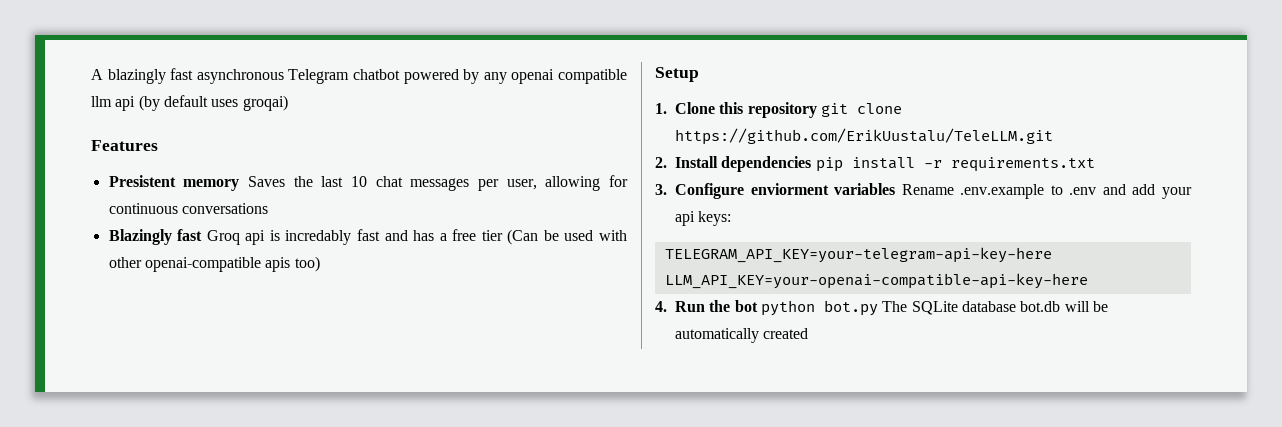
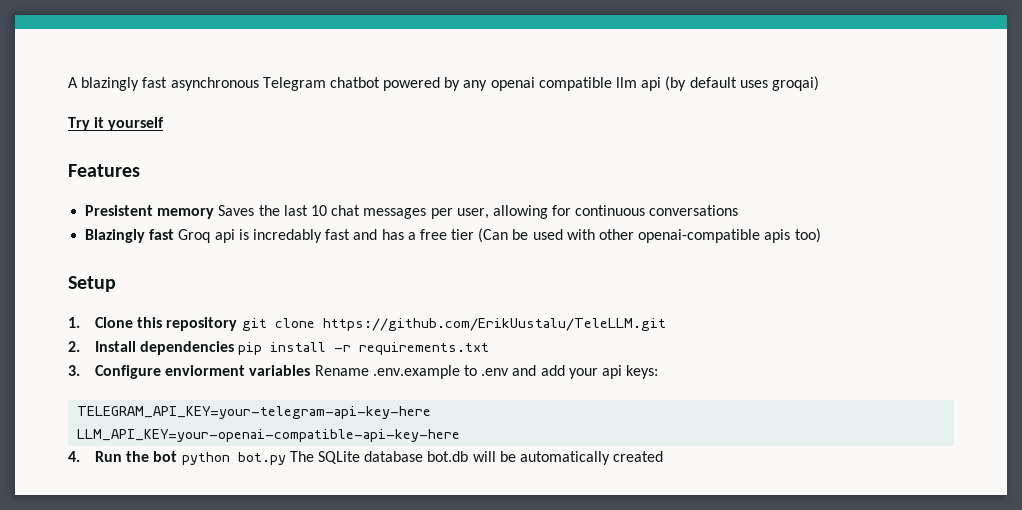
(288, 103) none -> [68,117,165,131] // Try it yourself

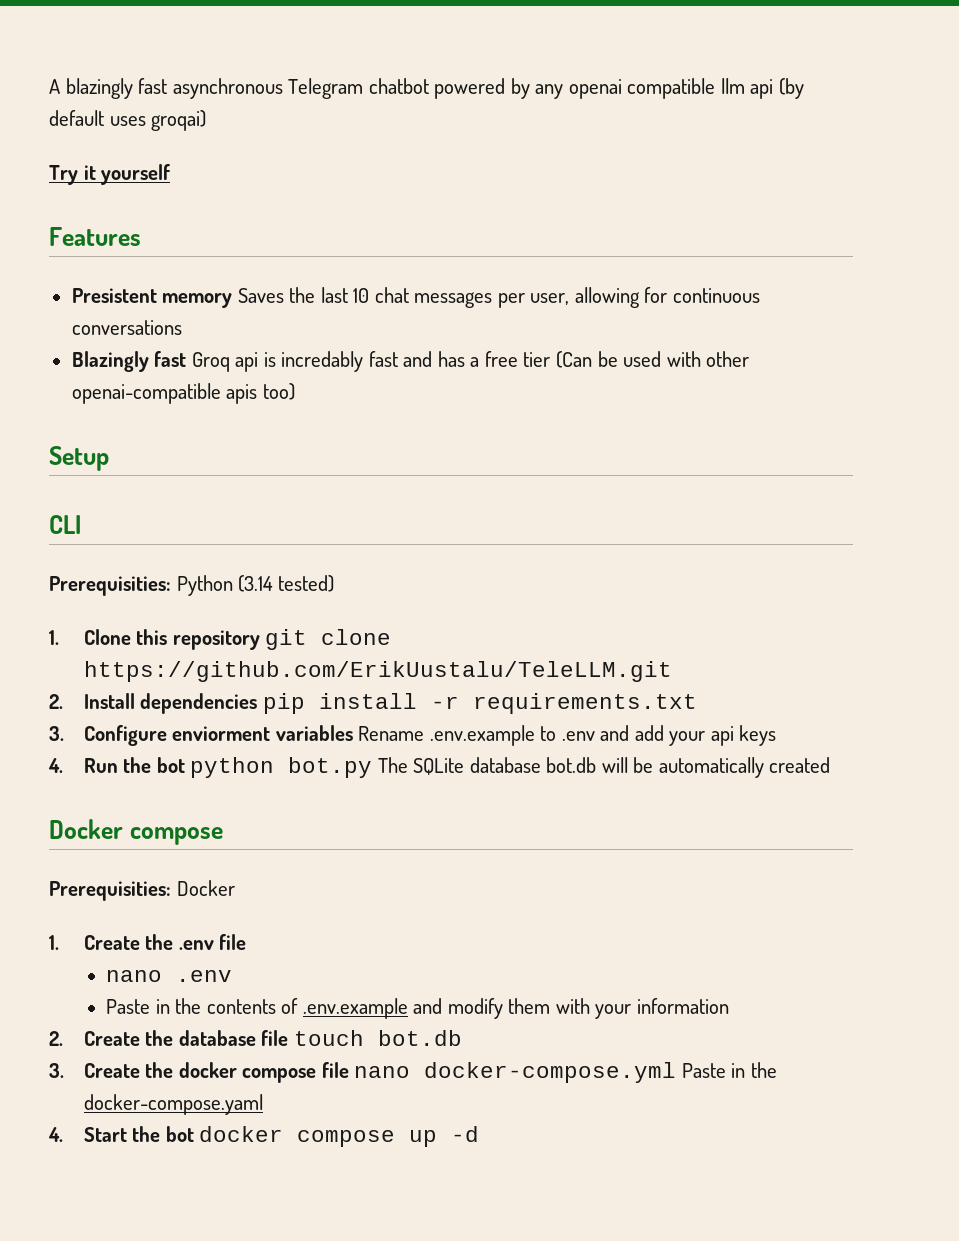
(116, 284) none -> [49,515,81,534] [49,575,334,596] // CLI // Prerequisities: Python (3.14 tested)
[626,365,659,379] [77,406,432,419] [77,429,461,442] keys: // TELEGRAM_API_KEY=your-telegram-api-key-here // LLM_API_KEY=your-openai-compatible-api-key-here -> [739,725,777,746] keys
(664, 456) none -> [49,819,223,845] [49,880,235,901] [49,934,247,950] [106,970,233,982] [106,998,729,1019] [49,1030,462,1046] [49,1062,777,1083] [83,1094,263,1115] [48,1126,480,1147] // Docker compose // Prerequisities: Docker // 1. Create the .env file // nano .env // Paste in the contents of .env.example and modify them with your information // 2. Create the database file touch bot.db // 3. Create the docker compose file nano docker-compose.yml Paste in the docker-compose.yaml // 4. Start the bot docker compose up -d

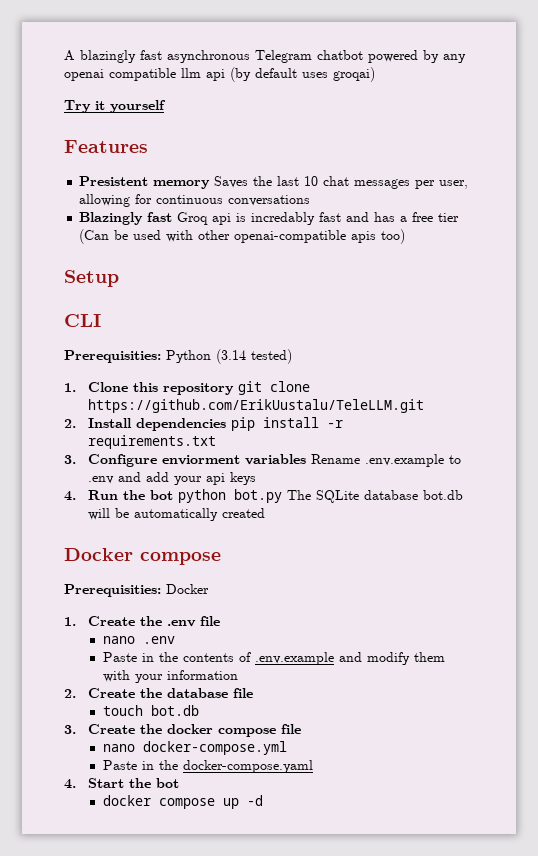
(289, 1038) none -> (253, 693) //
(349, 1070) none -> (301, 729) //
(677, 1072) none -> (288, 748) //
(194, 1134) none -> (179, 783) //

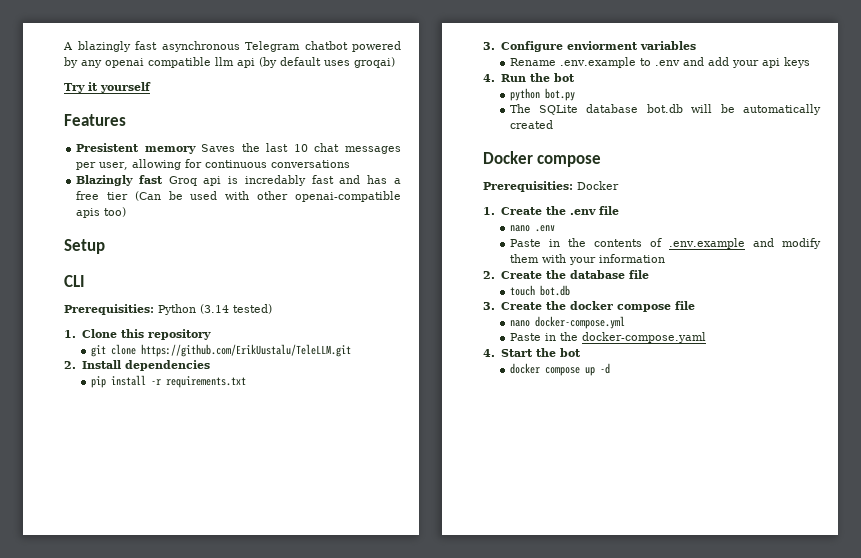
(234, 389) none -> (211, 334) //
(226, 424) none -> (210, 365) //
(306, 459) none -> (696, 45) //
(173, 495) none -> (575, 77) //
(282, 496) none -> (575, 94) //

